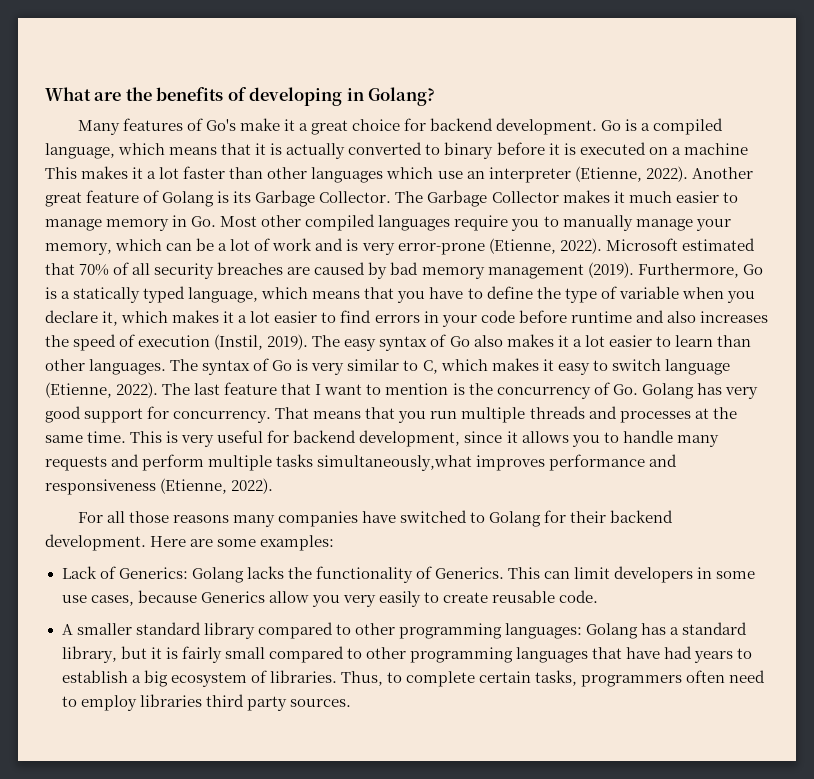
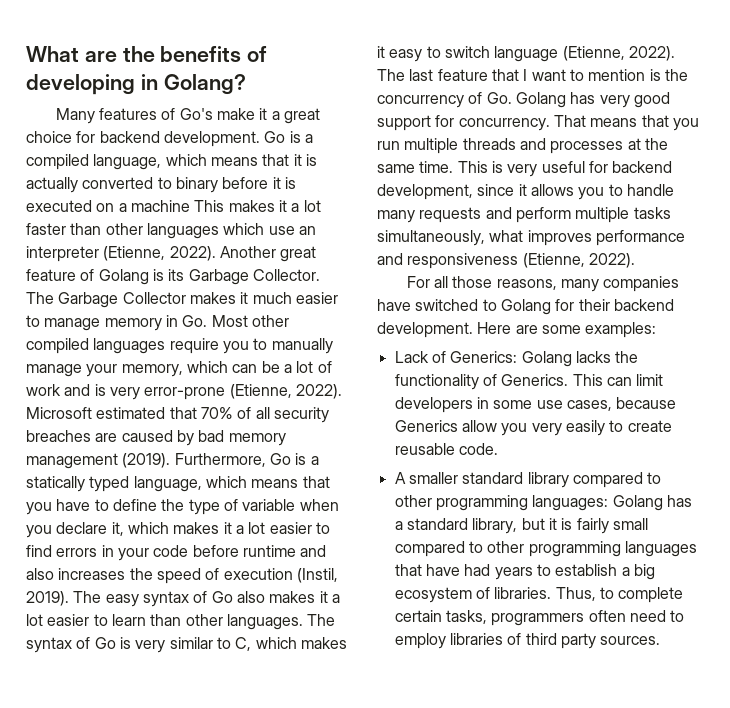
[317,455,473,471] simultaneously,what -> [377,230,524,246] simultaneously, what
[172,515,229,523] reasons -> [496,279,557,290] reasons,
(202, 700) none -> [507,633,522,645] of

